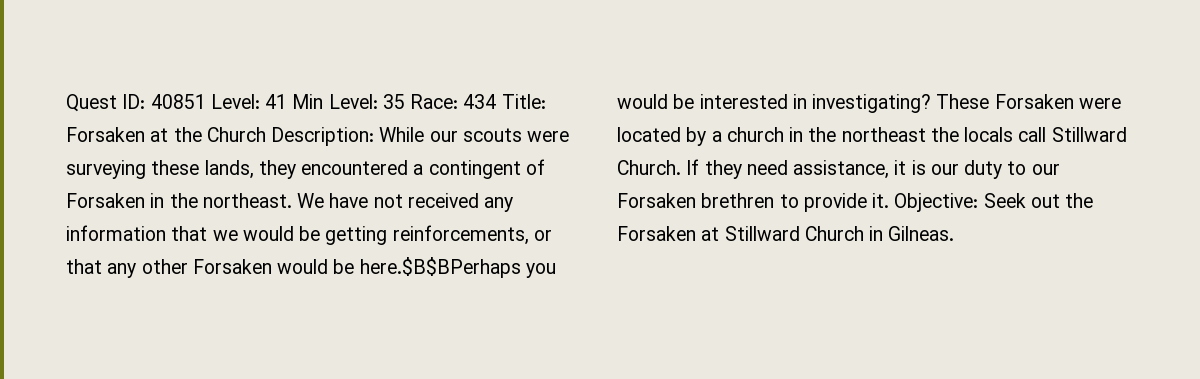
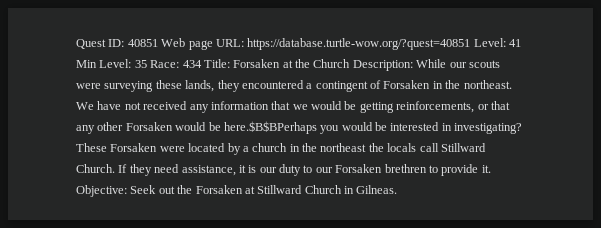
(206, 101) none -> [161,38,471,50] Web page URL: https://database.turtle-wow.org/?quest=40851

